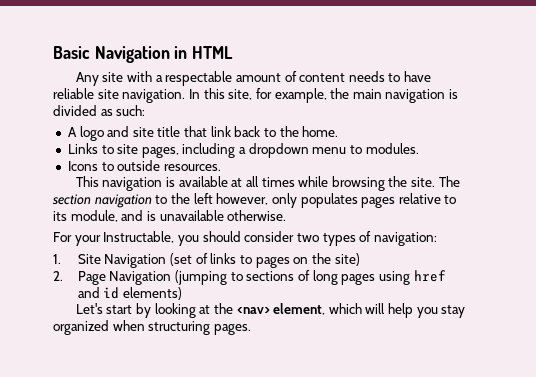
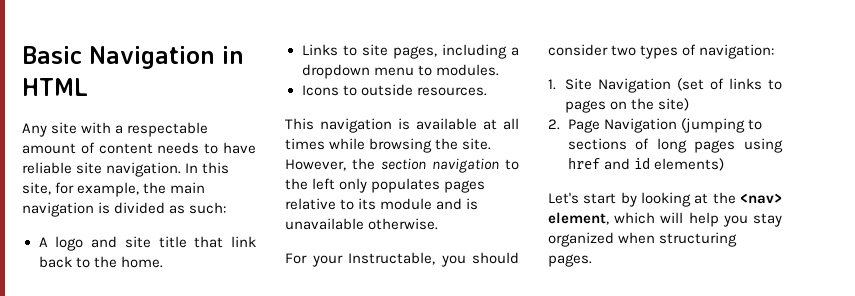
[438,176,460,187] The -> [285,158,375,171] However, the
[216,193,269,205] however, -> (336, 184) none
[70,210,118,222] module, -> [380,198,433,210] module

